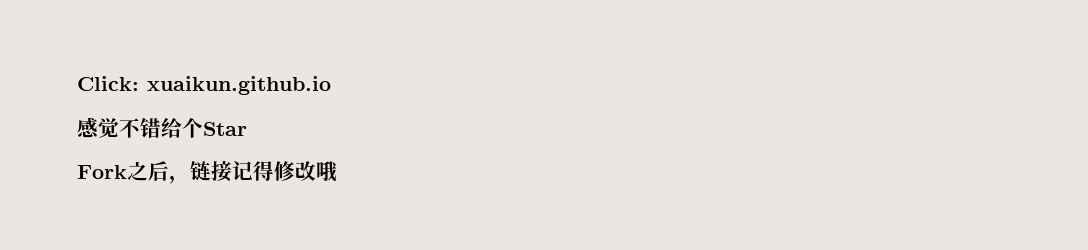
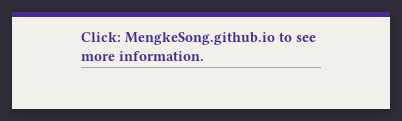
[147,76,331,95] [77,117,247,139] [77,161,338,184] xuaikun.github.io // 感觉不错给个Star // Fork之后，链接记得修改哦 -> [125,32,316,45] [81,51,204,61] MengkeSong.github.io to see more information.

